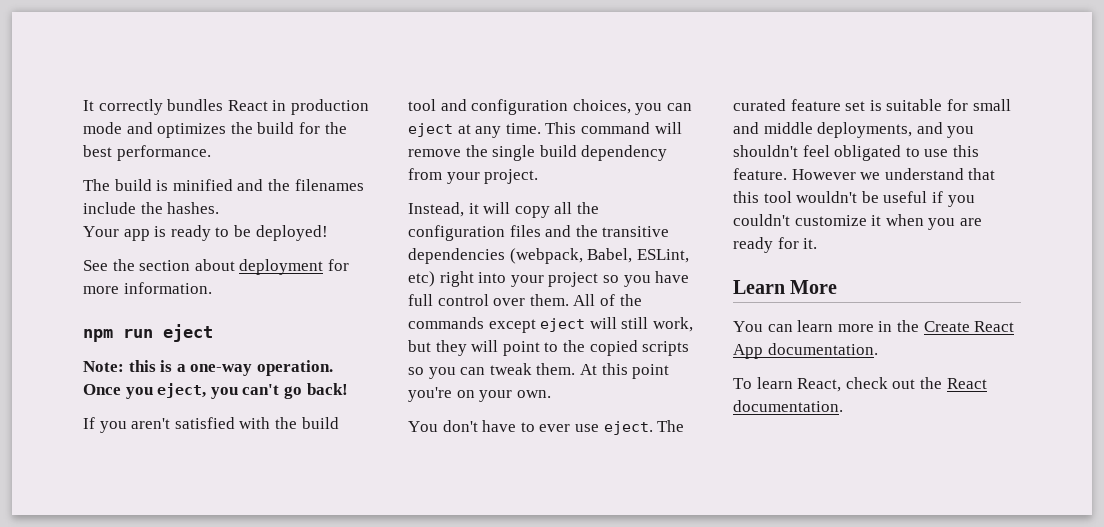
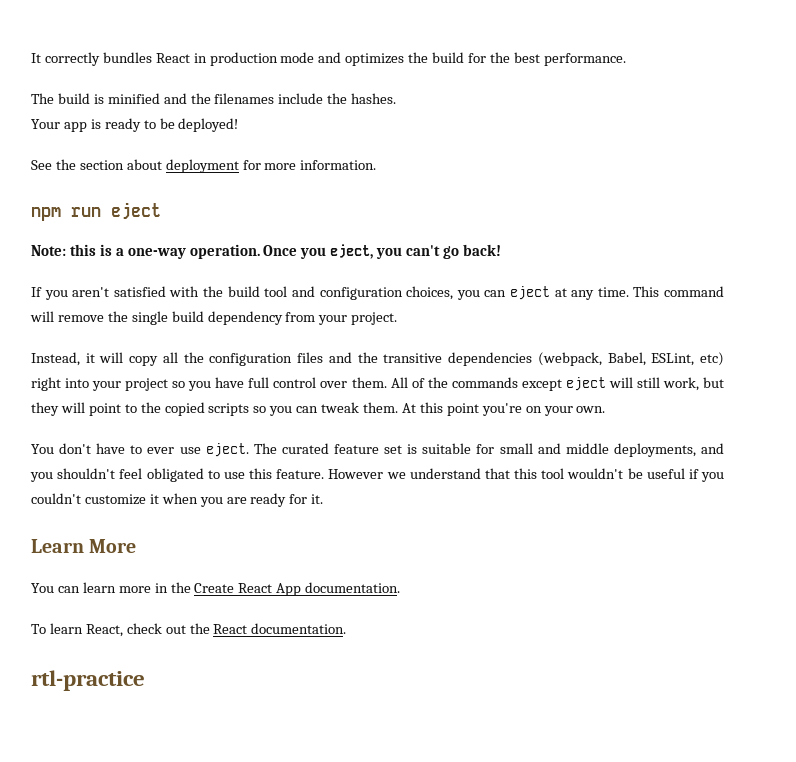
(843, 406) none -> [31,670,145,691] // rtl-practice

